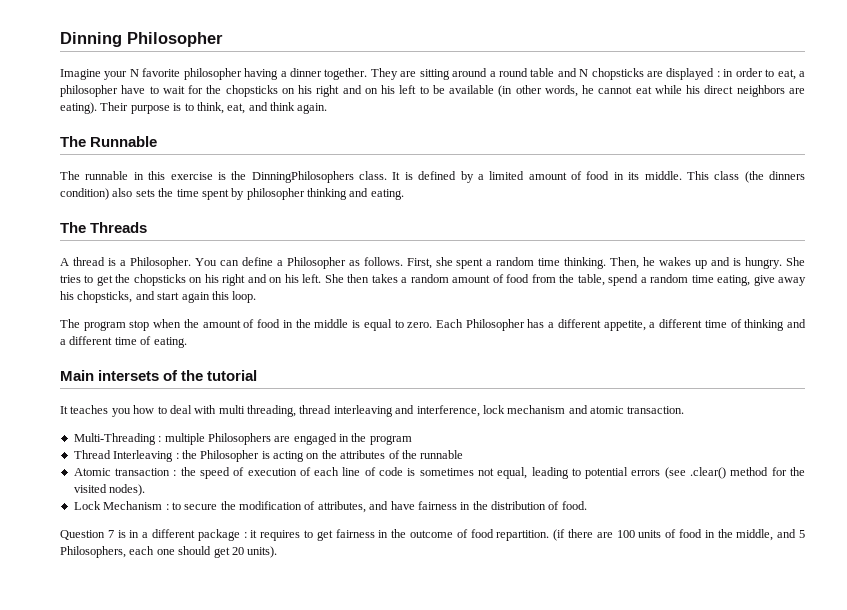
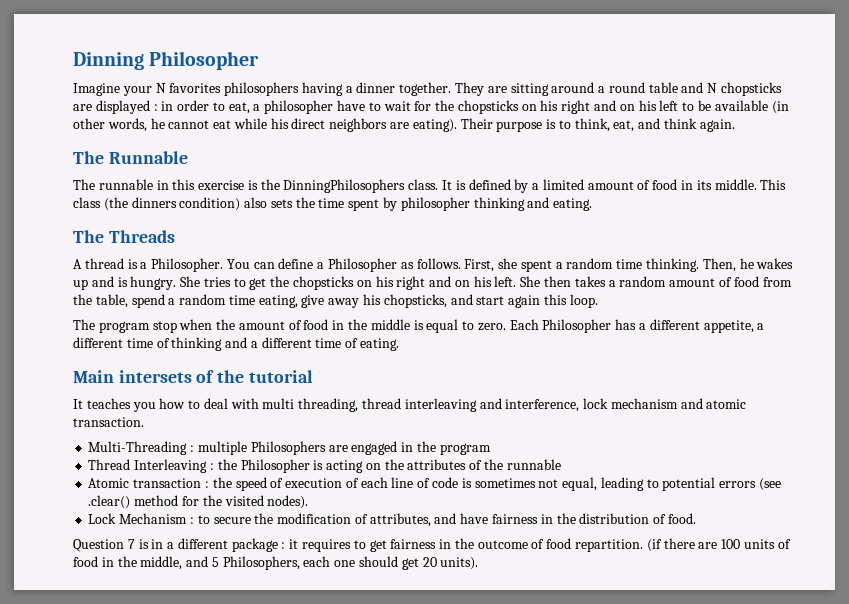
[142,68,242,80] favorite philosopher -> [169,82,300,96] favorites philosophers

